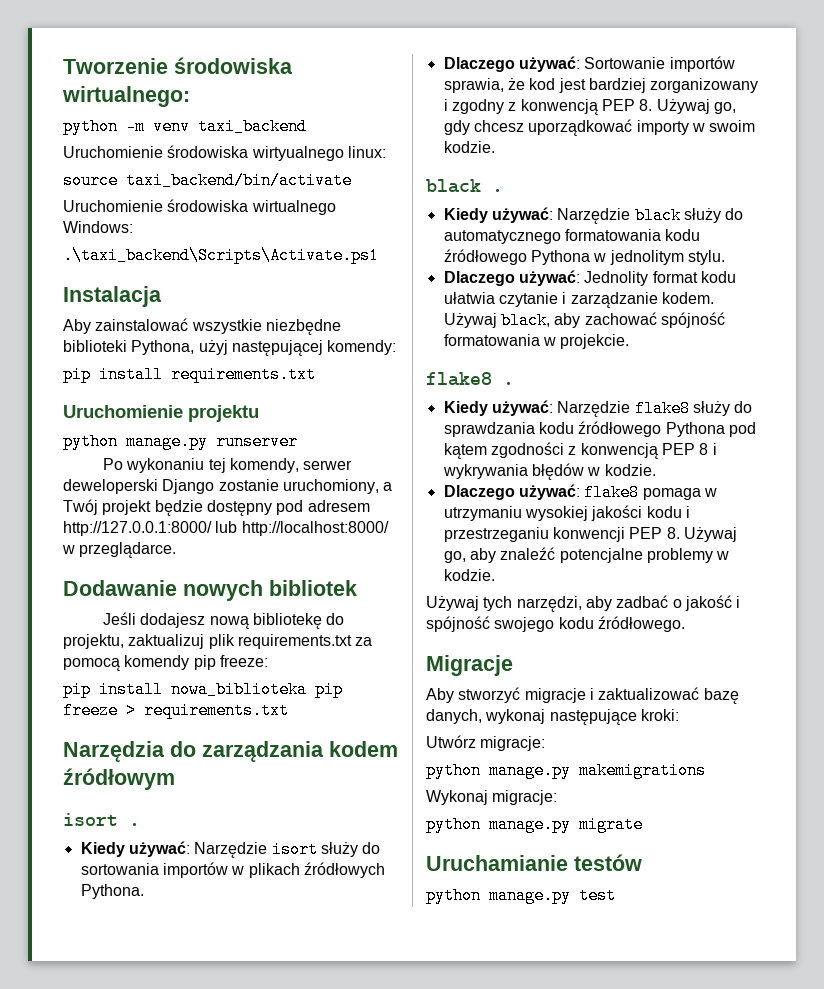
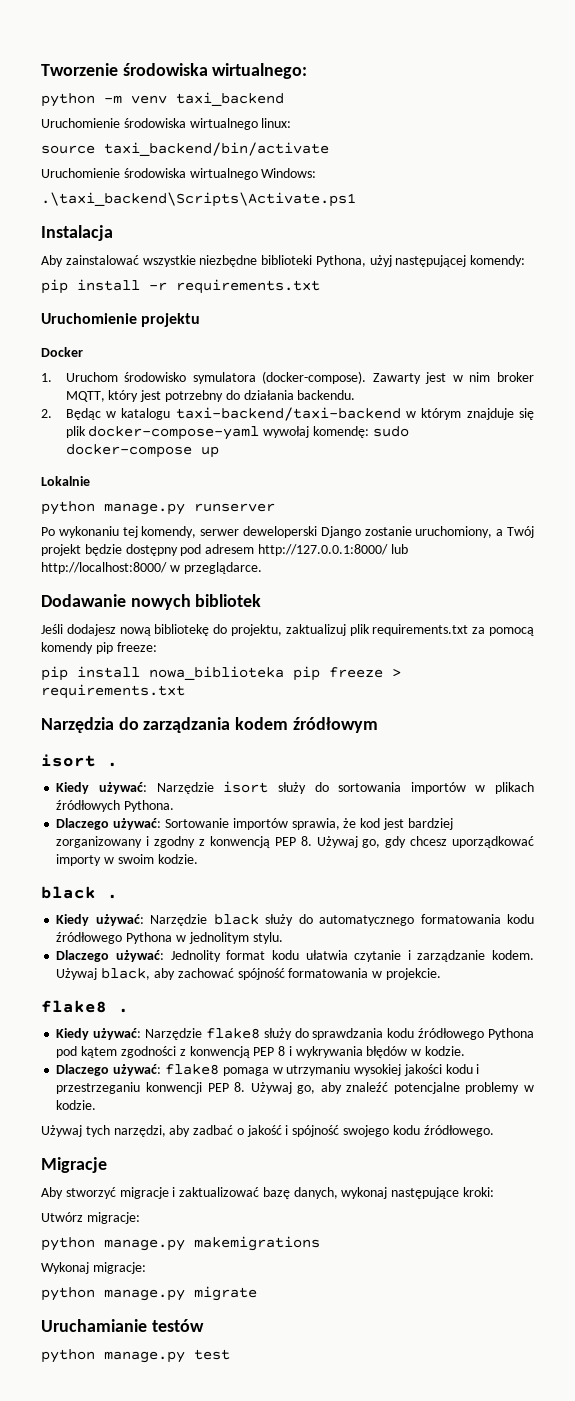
[251,146,344,161] wirtyualnego -> [189,118,258,130] wirtualnego
(163, 374) none -> [149,282,167,291] -r
(259, 413) none -> [41,347,83,357] [41,371,534,384] [65,390,356,402] [41,407,534,421] [65,426,409,440] [65,444,219,458] [41,476,90,486] // Docker // 1. Uruchom środowisko symulatora (docker-compose). Zawarty jest w nim broker MQTT, który jest potrzebny do działania backendu. // 2. Będąc w katalogu taxi-backend/taxi-backend w którym znajduje się plik docker-compose-yaml wywołaj komendę: sudo docker-compose up // Lokalnie

